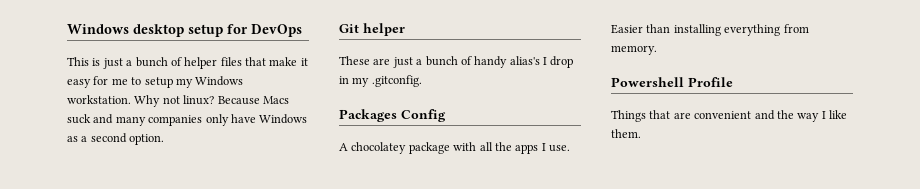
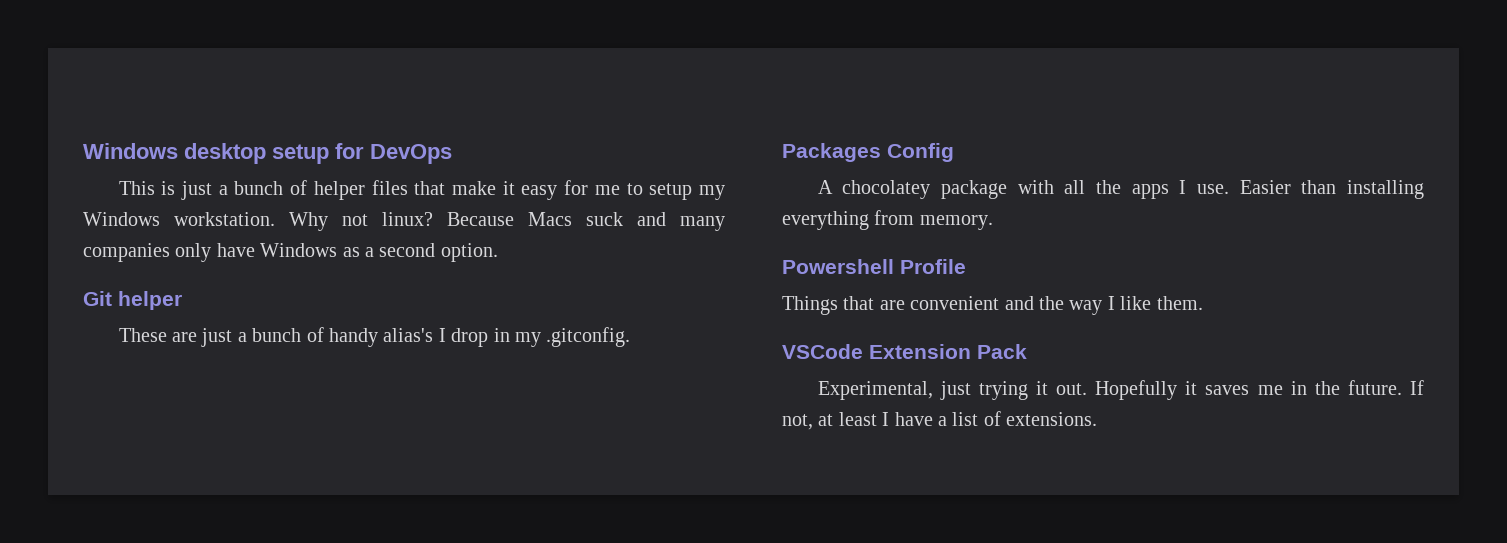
(641, 133) none -> [782,344,1027,359] [817,380,1424,400] [782,411,1098,430] // VSCode Extension Pack // Experimental, just trying it out. Hopefully it saves me in the future. If not, at least I have a list of extensions.

